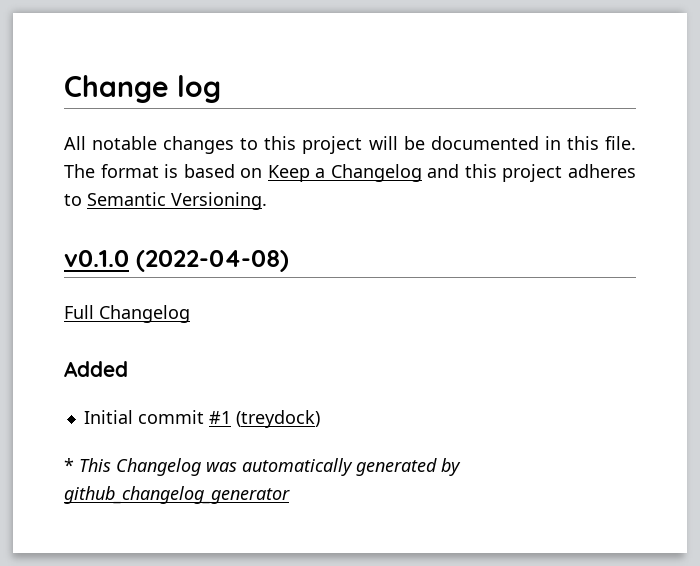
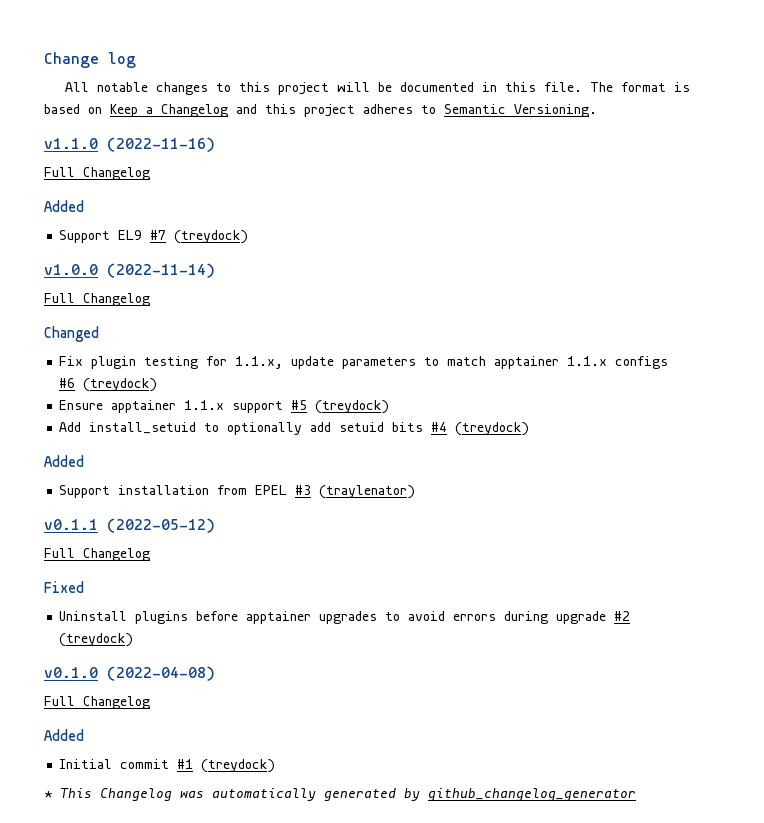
(267, 201) none -> [44,137,215,152] [44,167,150,180] [44,200,84,212] [59,230,249,244] [44,263,215,278] [44,293,150,306] [44,326,99,342] [59,356,669,369] [59,378,158,392] [59,400,390,414] [59,422,530,436] [44,455,84,467] [59,485,416,499] [44,518,215,533] [44,548,150,561] [44,581,84,593] [59,611,631,624] [59,633,134,647] // v1.1.0 (2022-11-16) // Full Changelog // Added // Support EL9 #7 (treydock) // v1.0.0 (2022-11-14) // Full Changelog // Changed // Fix plugin testing for 1.1.x, update parameters to match apptainer 1.1.x configs #6 (treydock) // Ensure apptainer 1.1.x support #5 (treydock) // Add install_setuid to optionally add setuid bits #4 (treydock) // Added // Support installation from EPEL #3 (traylenator) // v0.1.1 (2022-05-12) // Full Changelog // Fixed // Uninstall plugins before apptainer upgrades to avoid errors during upgrade #2 (treydock)

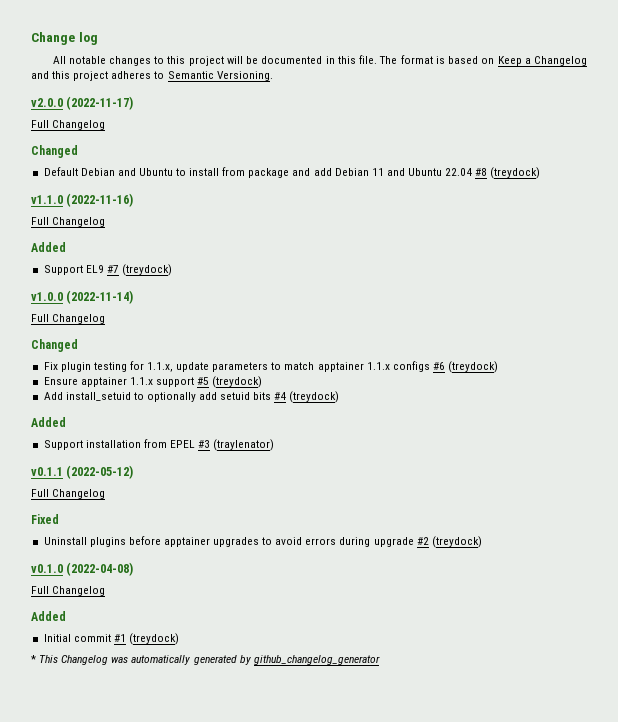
(597, 110) none -> [31,96,134,110] [31,120,106,130] [31,145,78,158] [43,167,541,179] // v2.0.0 (2022-11-17) // Full Changelog // Changed // Default Debian and Ubuntu to install from package and add Debian 11 and Ubuntu 22.04 #8 (treydock)

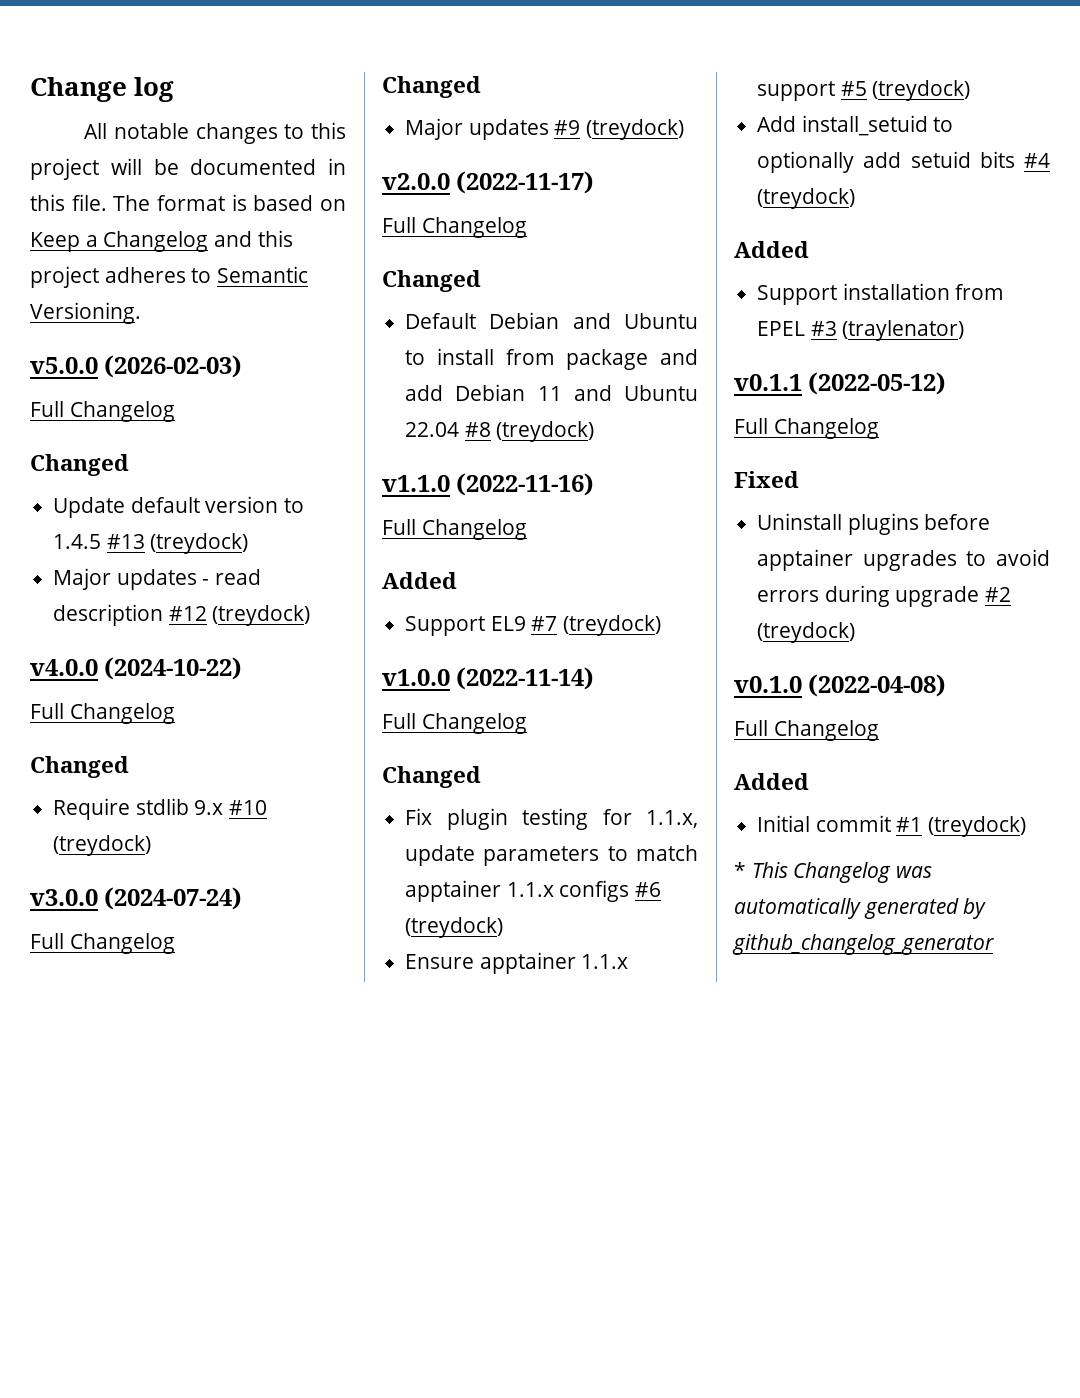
(273, 76) none -> [30,355,243,378] [30,401,175,422] [30,454,129,476] [53,496,305,518] [53,533,249,554] [53,568,262,590] [53,604,311,626] [30,657,243,680] [30,703,175,724] [30,756,129,778] [53,798,268,820] [53,835,152,856] [30,887,243,910] [30,933,175,954] [382,76,481,98] [405,118,685,140] // v5.0.0 (2026-02-03) // Full Changelog // Changed // Update default version to 1.4.5 #13 (treydock) // Major updates - read description #12 (treydock) // v4.0.0 (2024-10-22) // Full Changelog // Changed // Require stdlib 9.x #10 (treydock) // v3.0.0 (2024-07-24) // Full Changelog // Changed // Major updates #9 (treydock)

